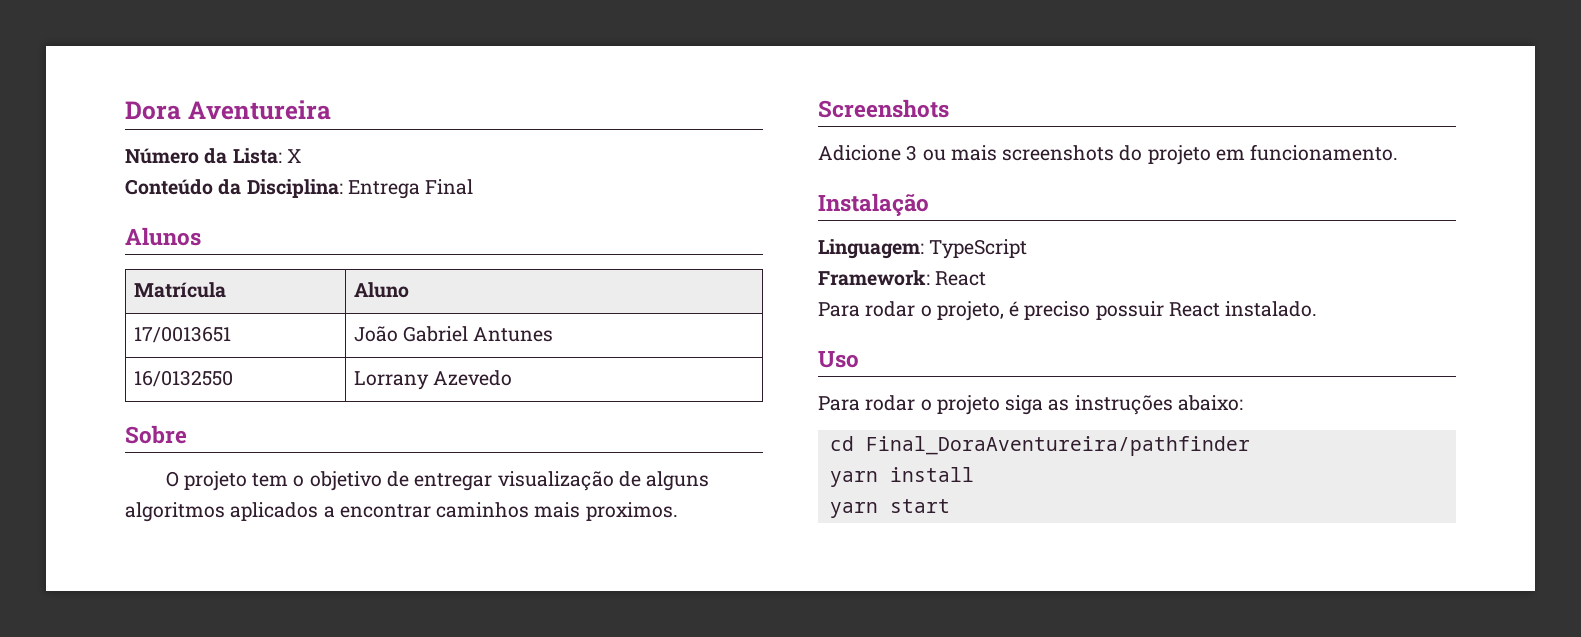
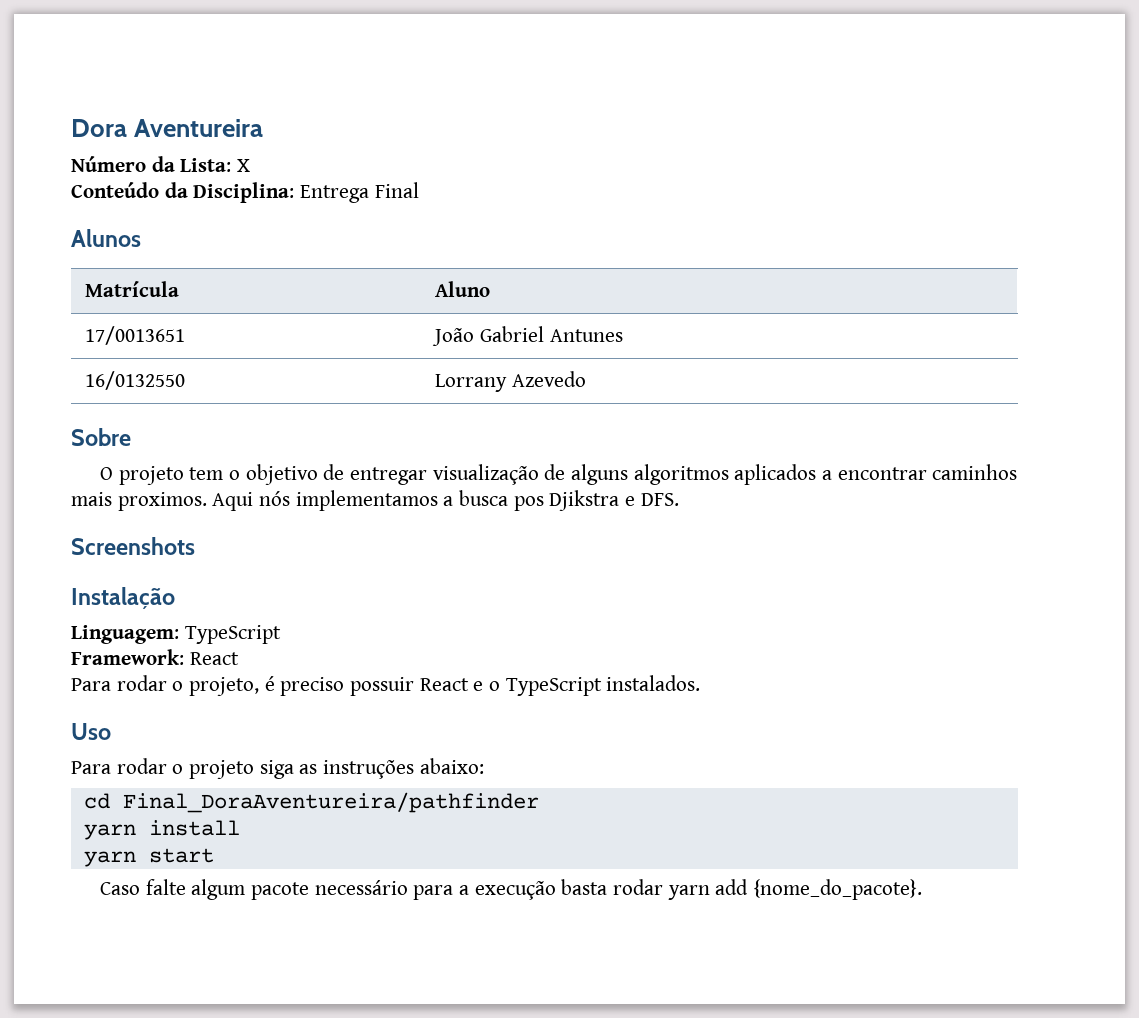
[818,99,949,118] [818,144,1399,165] // Screenshots // Adicione 3 ou mais screenshots do projeto em funcionamento. -> [212,490,679,511] [71,537,195,555] Aqui nós implementamos a busca pos Djikstra e DFS. // Screenshots
[1225,301,1318,317] instalado. -> [473,675,701,696] e o TypeScript instalados.
(950, 506) none -> [100,879,923,900] // Caso falte algum pacote necessário para a execução basta rodar yarn add {nome_do_pacote}.

